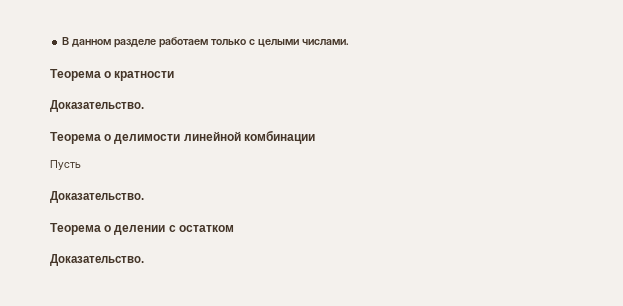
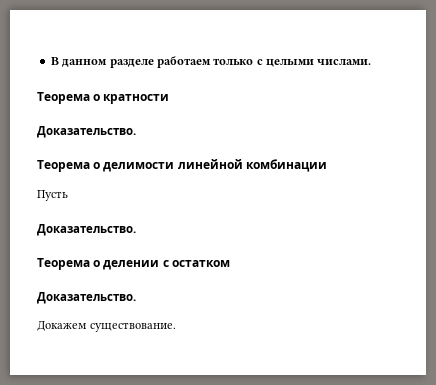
(144, 260) none -> [37,320,177,332] // Докажем существование.

